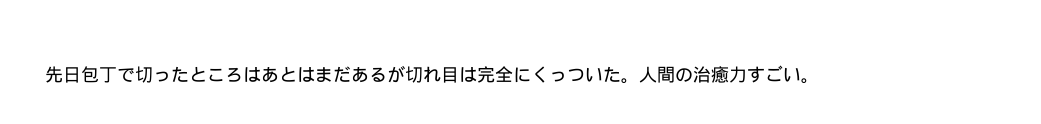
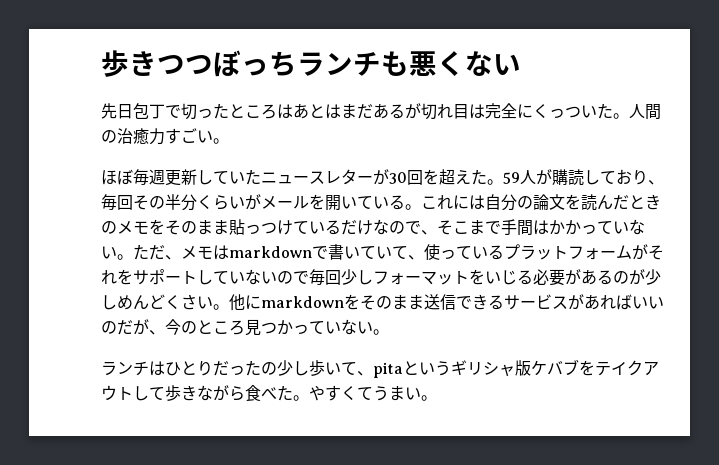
(45, 74) none -> [101,50,521,77] 歩きつつぼっちランチも悪くない //
(819, 81) none -> [101,169,664,186] [101,194,661,211] [101,219,645,236] [101,244,664,260] [101,269,661,286] [101,294,664,311] [101,319,389,336] [101,359,659,378] [101,385,437,402] // ほぼ毎週更新していたニュースレターが30回を超えた。59人が購読しており、毎回その半分くらいがメールを開いている。これには自分の論文を読んだときのメモをそのまま貼っつけているだけなので、そこまで手間はかかっていない。ただ、メモはmarkdownで書いていて、使っているプラットフォームがそれをサポートしていないので毎回少しフォーマットをいじる必要があるのが少しめんどくさい。他にmarkdownをそのまま送信できるサービスがあればいいのだが、今のところ見つかっていない。 // ランチはひとりだったの少し歩いて、pitaというギリシャ版ケバブをテイクアウトして歩きながら食べた。やすくてうまい。

